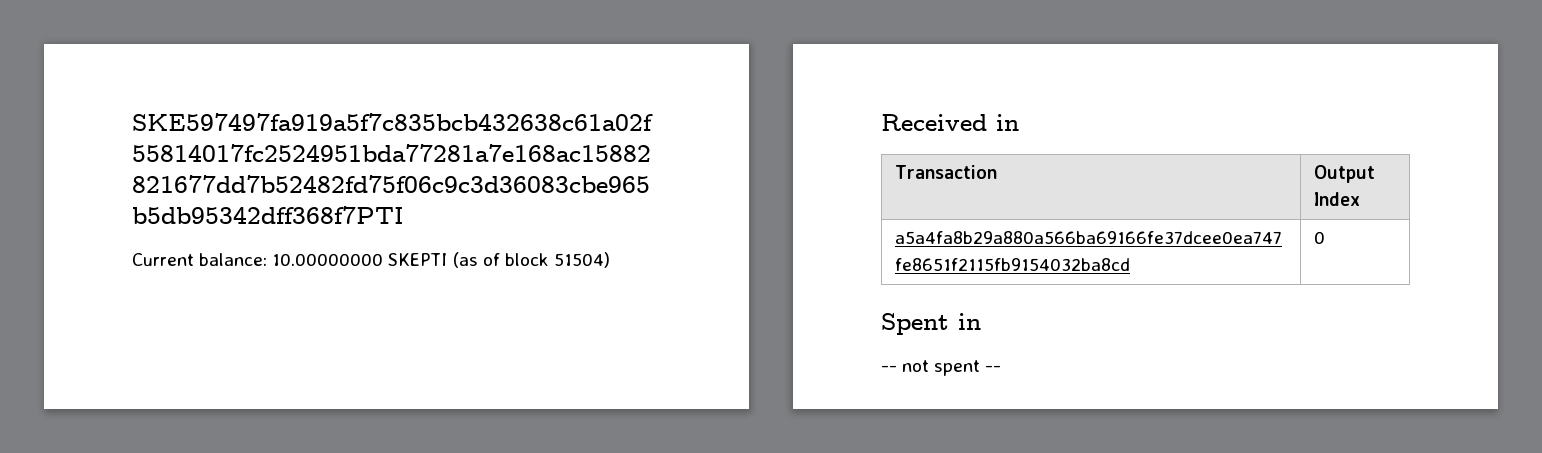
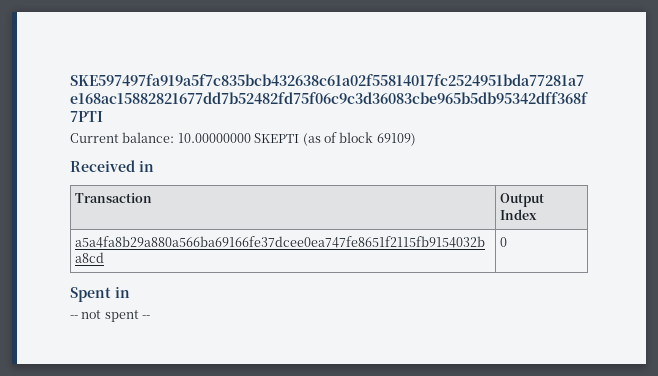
[553,252,610,268] 51504) -> [376,133,416,146] 69109)

